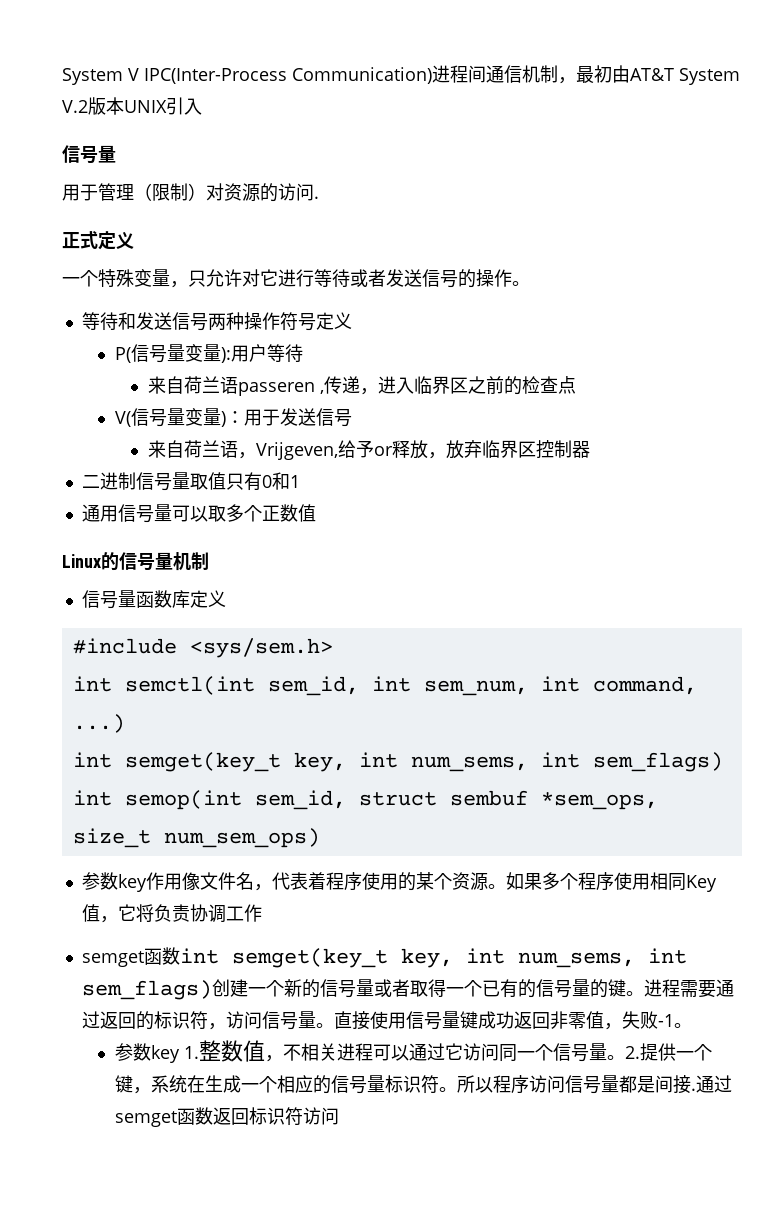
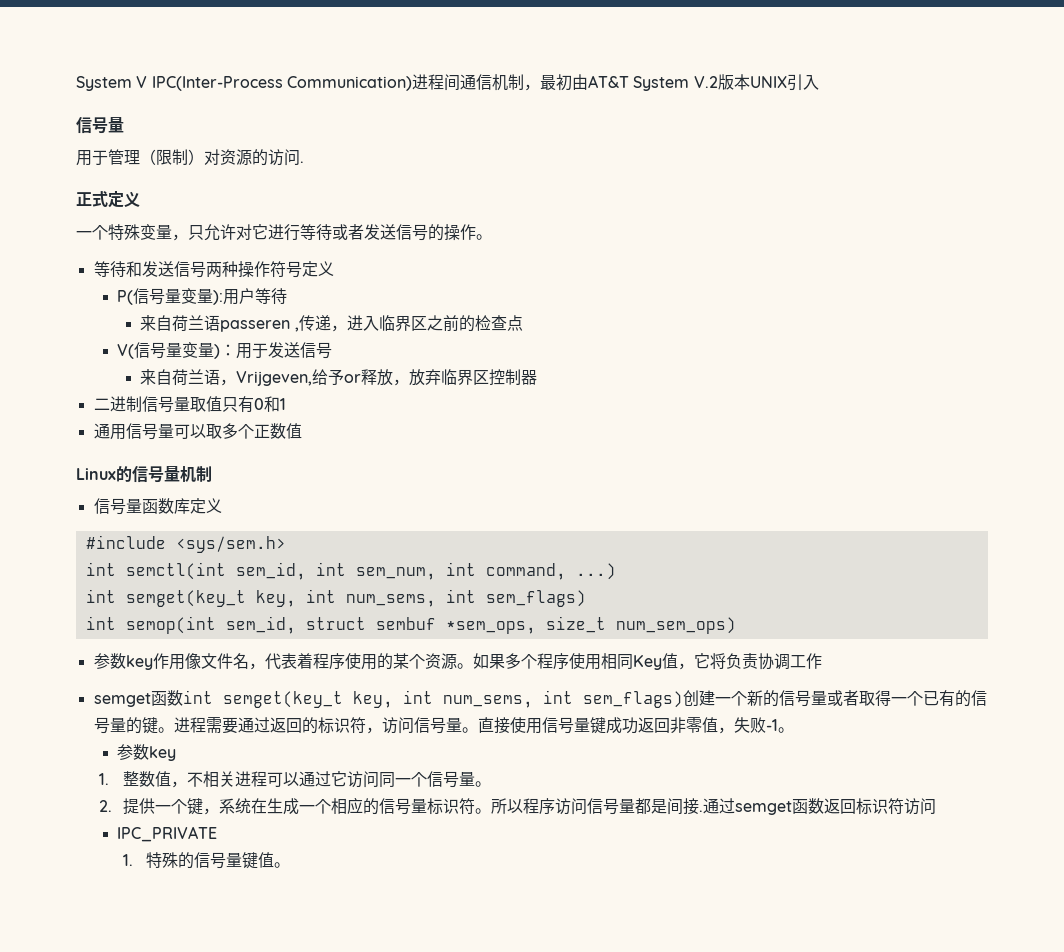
(180, 1054) none -> (177, 753) //
(625, 1057) none -> (491, 784) //
(339, 1116) none -> [117,826,218,842] [122,852,291,869] // IPC_PRIVATE // 1.特殊的信号量键值。

